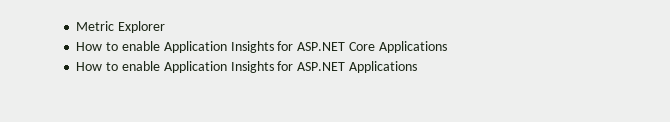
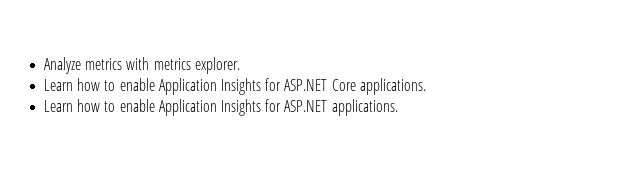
[76,21,166,33] [76,42,103,51] Metric Explorer // How -> [44,57,240,74] [44,78,101,91] Analyze metrics with metrics explorer. // Learn how
[378,41,447,53] [76,61,417,73] Applications // How to enable Application Insights for ASP.NET Applications -> [359,78,426,95] [44,99,398,116] applications. // Learn how to enable Application Insights for ASP.NET applications.

